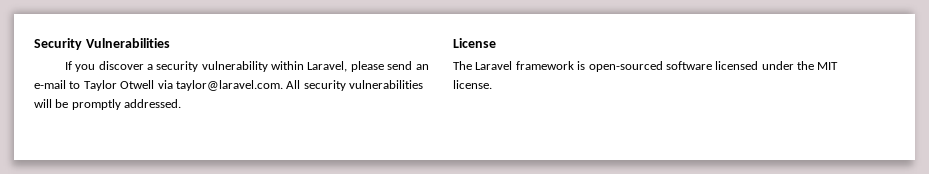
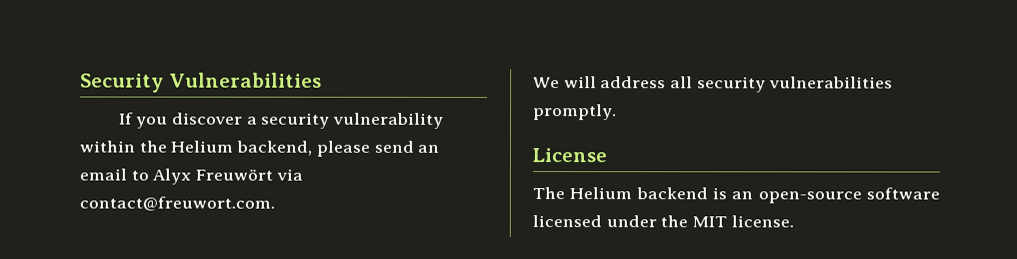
[307,61,429,72] [34,80,423,91] [34,99,182,110] [453,38,496,48] [453,61,663,72] Laravel, please send an e-mail to Taylor Otwell via taylor@laravel.com. All security vulnerabilities will be promptly addressed. // License // The Laravel framework is open-sourced -> [138,140,440,157] [79,168,303,185] [79,196,275,211] [533,76,893,93] [533,104,617,121] [532,148,607,163] [532,187,862,204] the Helium backend, please send an email to Alyx Freuwört via contact@freuwort.com. // We will address all security vulnerabilities promptly. // License // The Helium backend is an open-source

